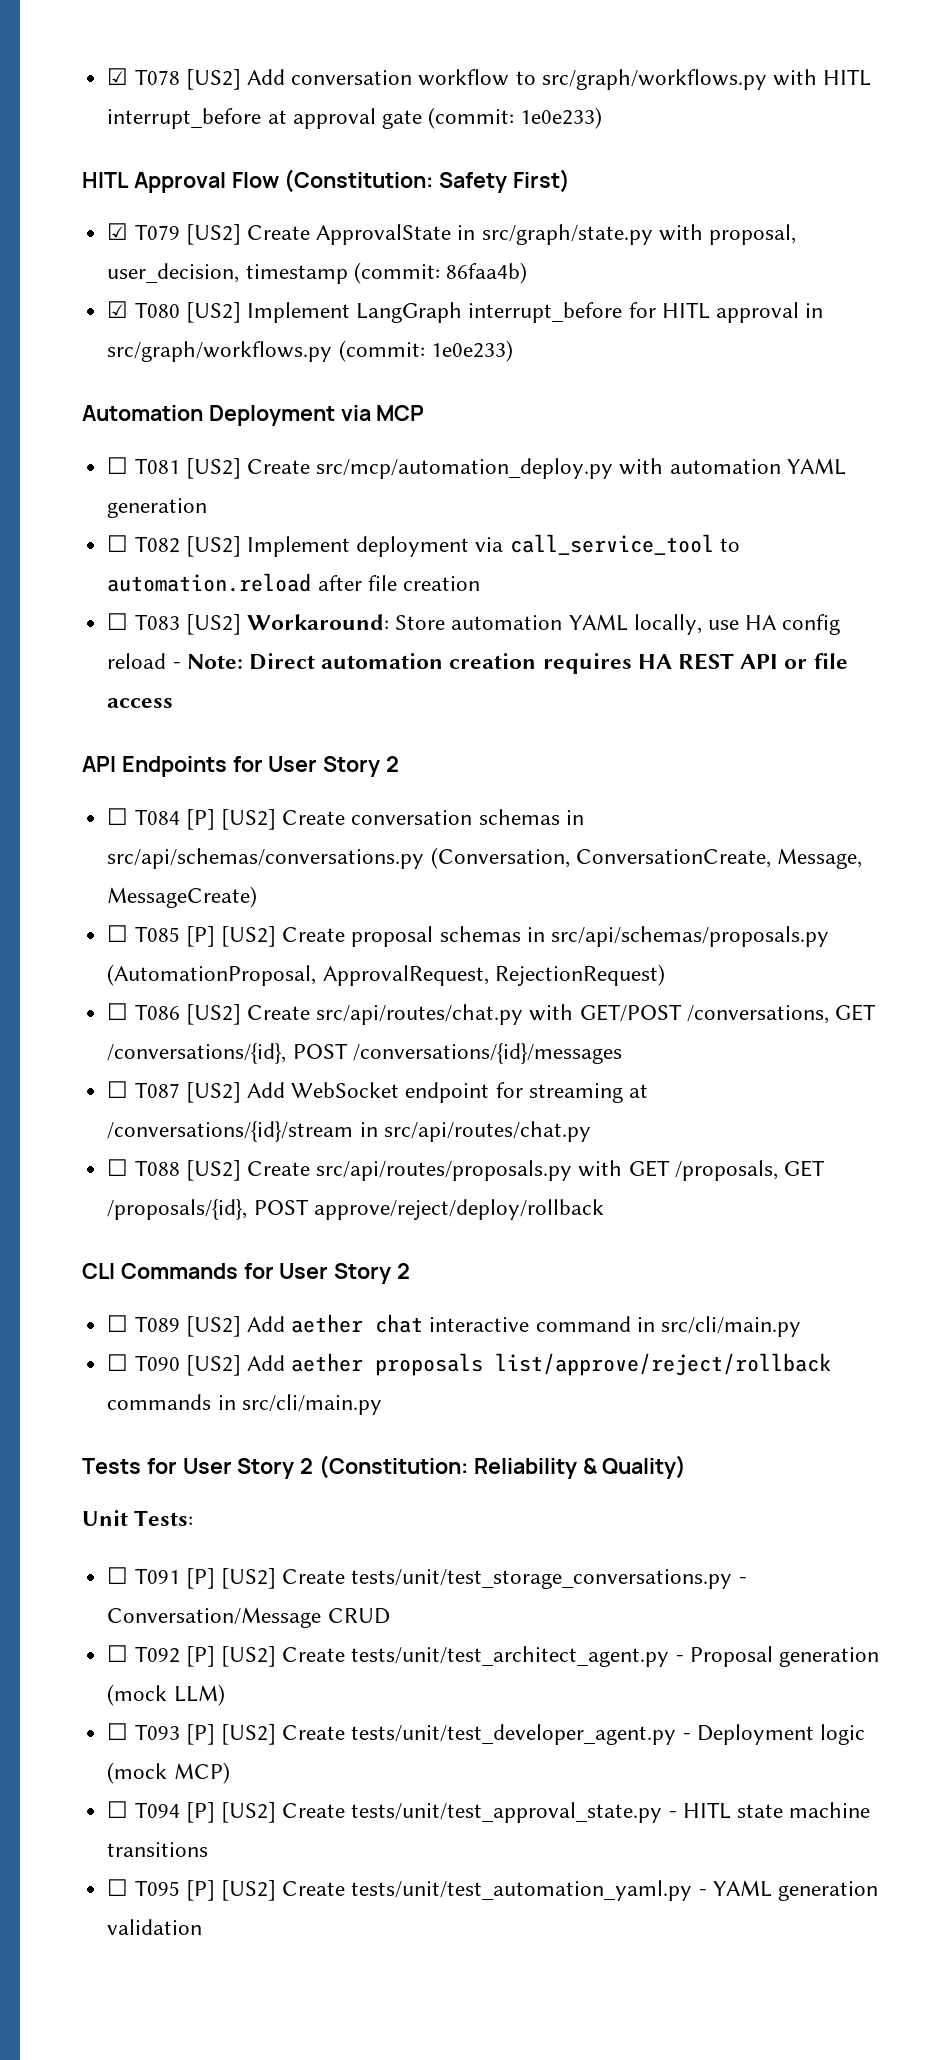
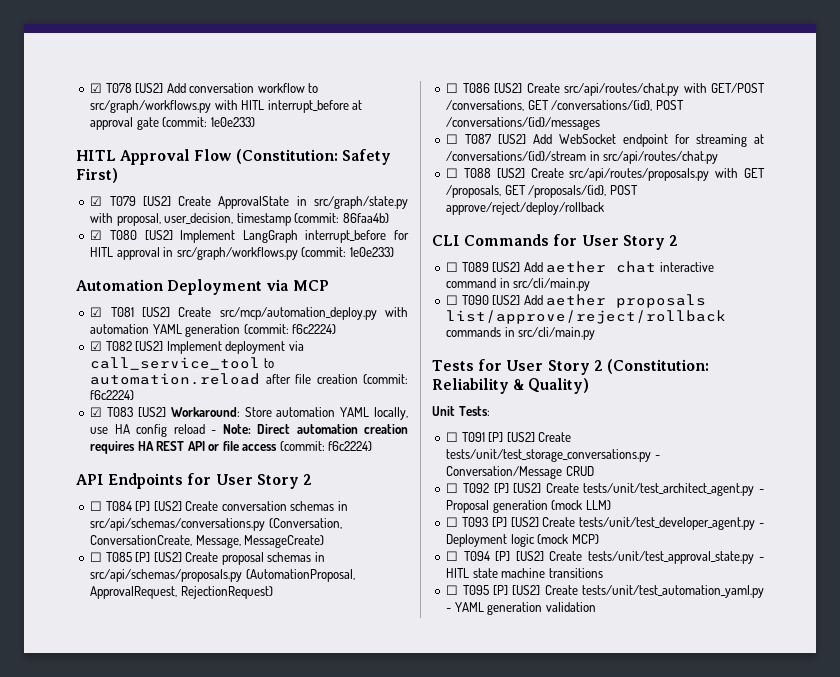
[107,457,129,474] ☐ -> [90,307,103,317] ☑
[107,535,129,552] // ☐ -> [243,324,337,334] [90,341,103,351] (commit: f6c2224) // ☑
[107,613,129,630] // ☐ -> [362,374,408,384] [90,390,135,400] [90,407,103,417] (commit: f6c2224) // ☑
(174, 703) none -> [279,441,373,451] (commit: f6c2224)

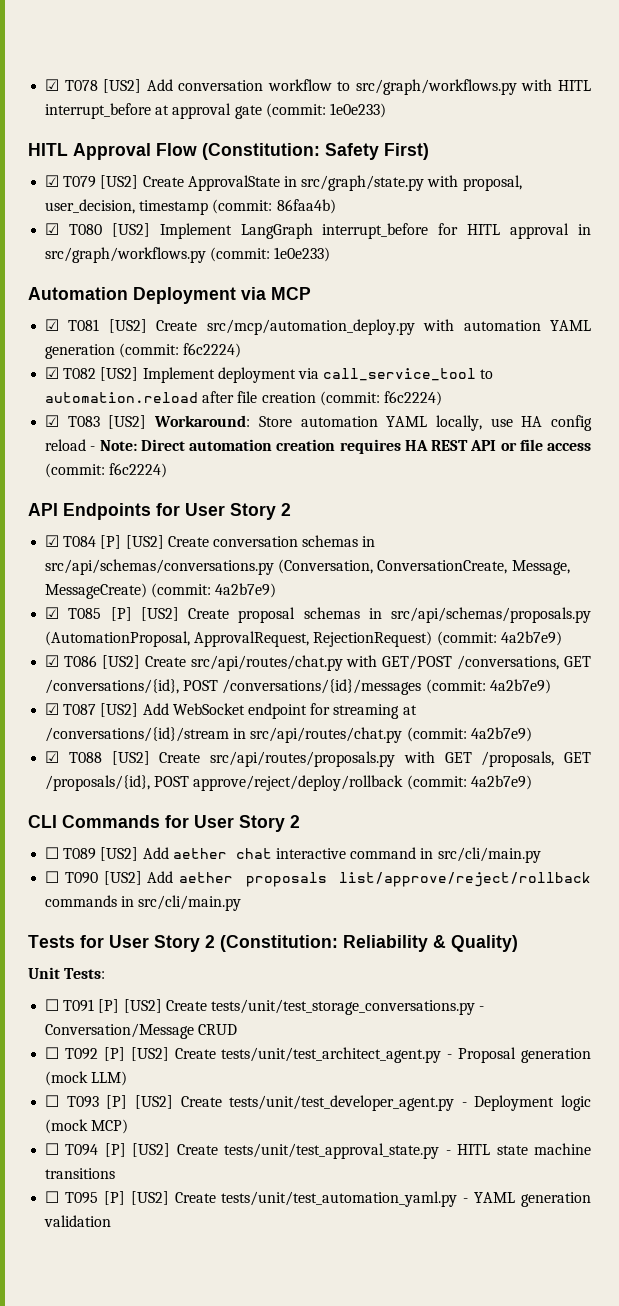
[90,501,103,511] ☐ -> [45,535,60,547] ☑
[90,552,103,562] // ☐ -> [151,583,277,598] [45,607,60,619] (commit: 4a2b7e9) // ☑
[446,83,459,93] // ☐ -> [436,631,562,646] [45,655,60,667] (commit: 4a2b7e9) // ☑
[446,134,459,144] // ☐ -> [425,679,551,694] [45,703,60,715] (commit: 4a2b7e9) // ☑
[446,168,459,178] // ☐ -> [406,727,532,742] [45,751,60,763] (commit: 4a2b7e9) // ☑
(605, 208) none -> [406,775,532,790] (commit: 4a2b7e9)

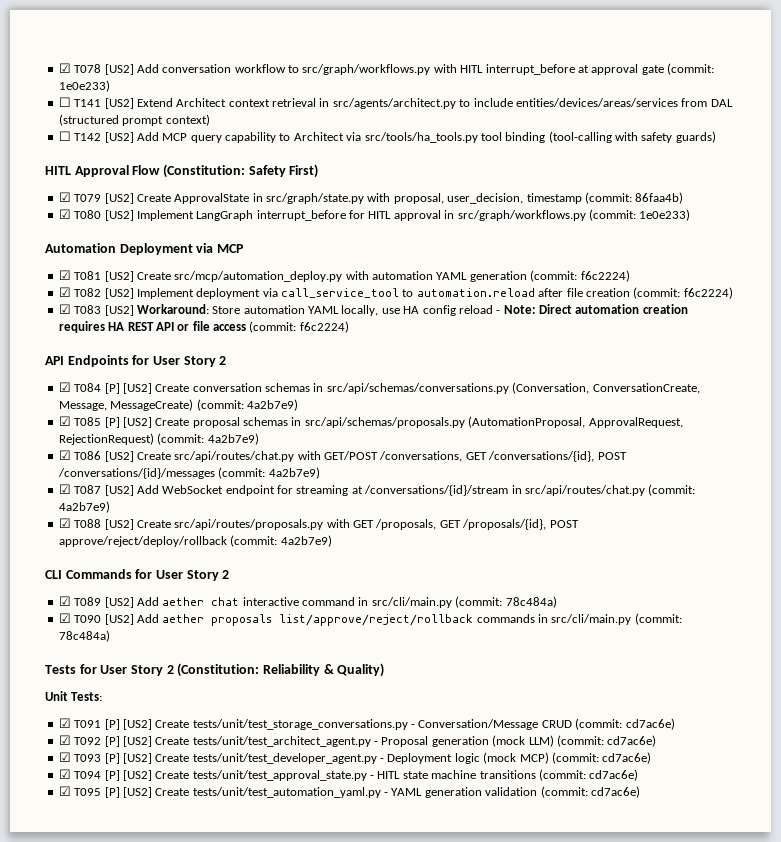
(386, 110) none -> [58,97,733,109] [58,114,210,126] [58,131,716,143] // ☐ T141 [US2] Extend Architect context retrieval in src/agents/architect.py to include entities/devices/areas/services from DAL (structured prompt context) // ☐ T142 [US2] Add MCP query capability to Architect via src/tools/ha_tools.py tool binding (tool-calling with safety guards)
[45,847,60,859] ☐ -> [58,596,71,606] ☑
[45,871,60,883] // ☐ -> [455,596,557,608] [58,613,71,623] (commit: 78c484a) // ☑
(242, 903) none -> [634,613,682,625] [58,630,110,642] (commit: 78c484a)
[45,999,60,1011] ☐ -> [58,718,71,728] ☑
[45,1047,60,1059] // ☐ -> [575,718,675,730] [58,735,71,745] (commit: cd7ac6e) // ☑
[45,1095,60,1107] // ☐ -> [556,735,657,747] [58,752,71,762] (commit: cd7ac6e) // ☑
[45,1143,60,1155] // ☐ -> [551,752,652,764] [58,769,71,779] (commit: cd7ac6e) // ☑
[45,1191,60,1203] // ☐ -> [538,769,639,781] [58,786,71,796] (commit: cd7ac6e) // ☑
(112, 1221) none -> [540,786,640,798] (commit: cd7ac6e)

